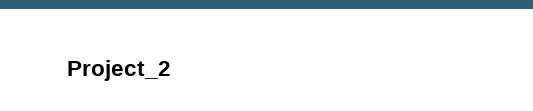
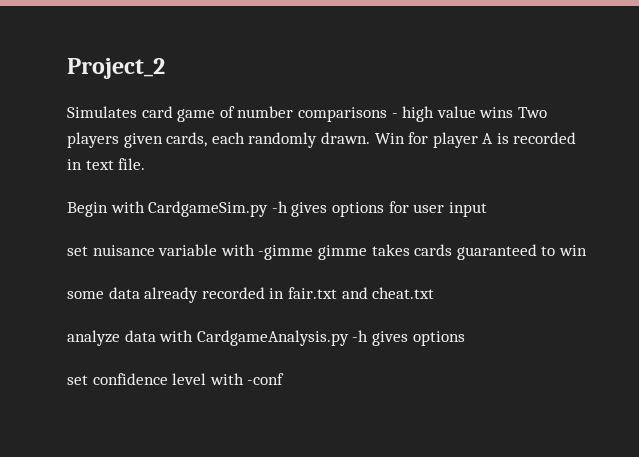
(171, 70) none -> [67,106,547,122] [67,132,577,148] [67,158,146,170] [67,201,487,217] [67,244,587,260] [67,287,435,303] [67,330,465,346] [67,373,285,385] // Simulates card game of number comparisons - high value wins Two players given cards, each randomly drawn. Win for player A is recorded in text file. // Begin with CardgameSim.py -h gives options for user input // set nuisance variable with -gimme gimme takes cards guaranteed to win // some data already recorded in fair.txt and cheat.txt // analyze data with CardgameAnalysis.py -h gives options // set confidence level with -conf

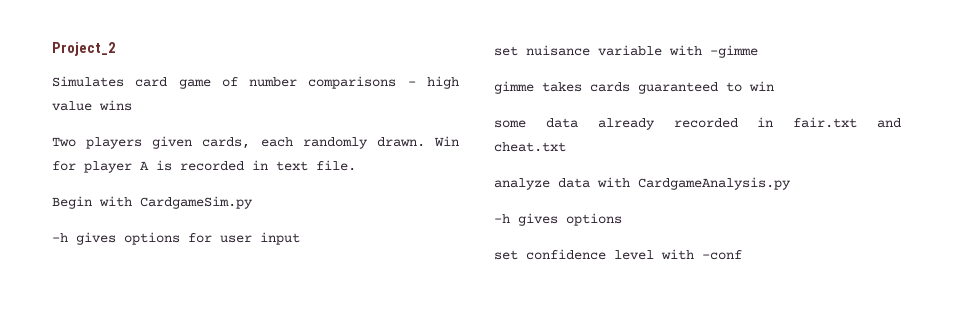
(514, 112) none -> (132, 105) //
(269, 209) none -> (253, 202) //
(314, 252) none -> (758, 51) //
(349, 338) none -> (791, 183) //

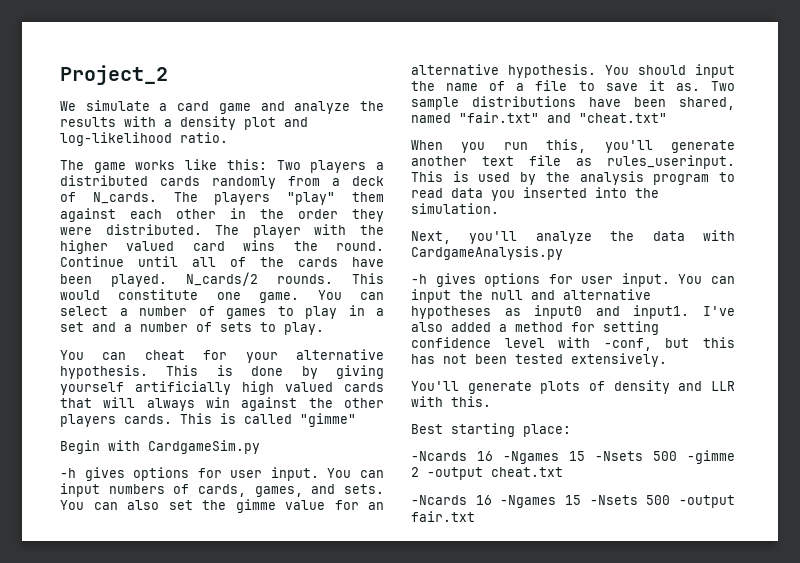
[52,76,459,89] [52,100,132,111] [52,136,459,149] [52,160,356,173] Simulates card game of number comparisons - high value wins // Two players given cards, each randomly drawn. Win for player A is recorded in text file. -> [60,100,385,114] [60,116,308,130] [60,132,228,146] [60,159,385,173] [60,175,384,189] [60,192,385,205] [60,208,384,222] [60,224,384,238] [60,240,384,254] [60,256,384,267] [60,272,384,287] [60,289,384,303] [60,305,384,319] [60,322,324,335] [60,349,384,363] [60,365,384,379] [60,381,384,395] [60,397,385,411] [60,413,356,427] We simulate a card game and analyze the results with a density plot and log-likelihood ratio. // The game works like this: Two players a distributed cards randomly from a deck of N_cards. The players "play" them against each other in the order they were distributed. The player with the higher valued card wins the round. Continue until all of the cards have been played. N_cards/2 rounds. This would constitute one game. You can select a number of games to play in a set and a number of sets to play. // You can cheat for your alternative hypothesis. This is done by giving yourself artificially high valued cards that will always win against the other players cards. This is called "gimme"
[260,232,300,245] [494,45,758,58] [494,81,774,94] [494,117,901,130] [494,142,566,152] [494,178,550,190] input // set nuisance variable with -gimme // gimme takes cards guaranteed to win // some data already recorded in fair.txt and cheat.txt // analyze -> [270,467,384,481] [60,483,384,497] [60,499,384,513] [411,64,735,78] [411,80,735,91] [411,96,735,110] [411,112,667,123] [411,139,735,153] [411,155,735,169] [411,171,735,185] [411,187,659,201] [411,203,499,214] [411,231,635,244] input. You can input numbers of cards, games, and sets. You can also set the gimme value for an alternative hypothesis. You should input the name of a file to save it as. Two sample distributions have been shared, named "fair.txt" and "cheat.txt" // When you run this, you'll generate another text file as rules_userinput. This is used by the analysis program to read data you inserted into the simulation. // Next, you'll analyze the
[494,249,742,260] // set confidence level with -conf -> [548,273,735,287] [411,289,651,303] [411,305,735,319] [411,321,659,335] [411,337,735,351] [411,353,667,367] [411,380,735,394] [411,396,491,407] [411,423,571,437] [411,450,735,464] [411,467,563,480] [411,495,735,508] [411,511,475,522] for user input. You can input the null and alternative hypotheses as input0 and input1. I've also added a method for setting confidence level with -conf, but this has not been tested extensively. // You'll generate plots of density and LLR with this. // Best starting place: // -Ncards 16 -Ngames 15 -Nsets 500 -gimme 2 -output cheat.txt // -Ncards 16 -Ngames 15 -Nsets 500 -output fair.txt

